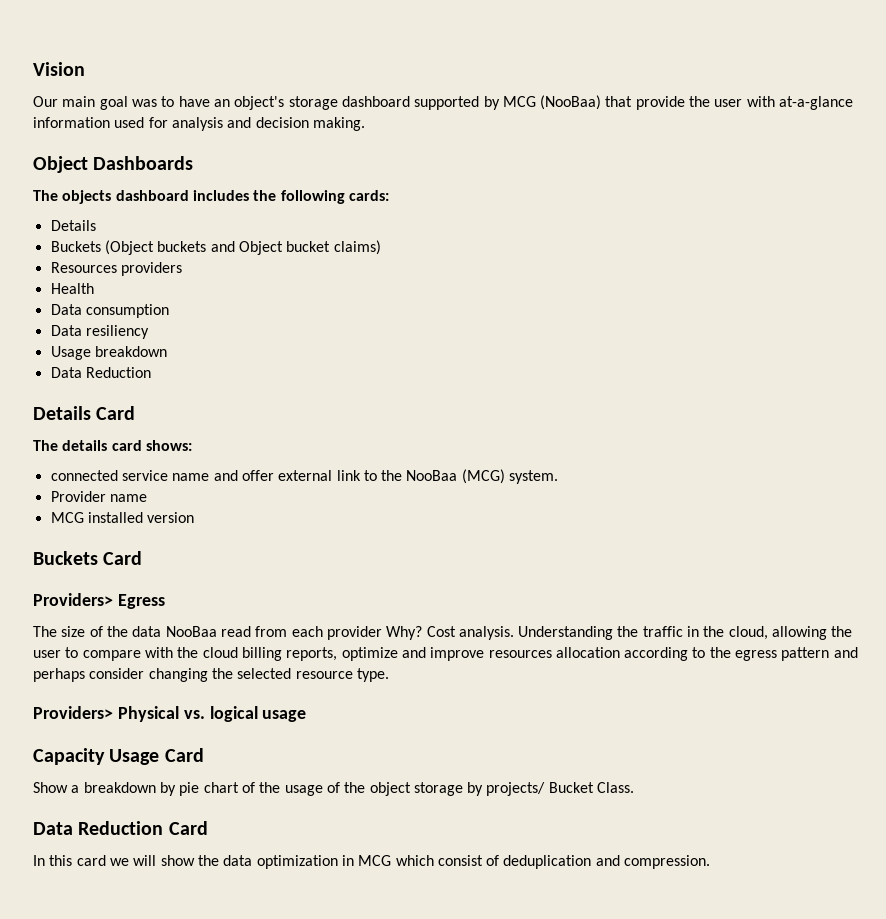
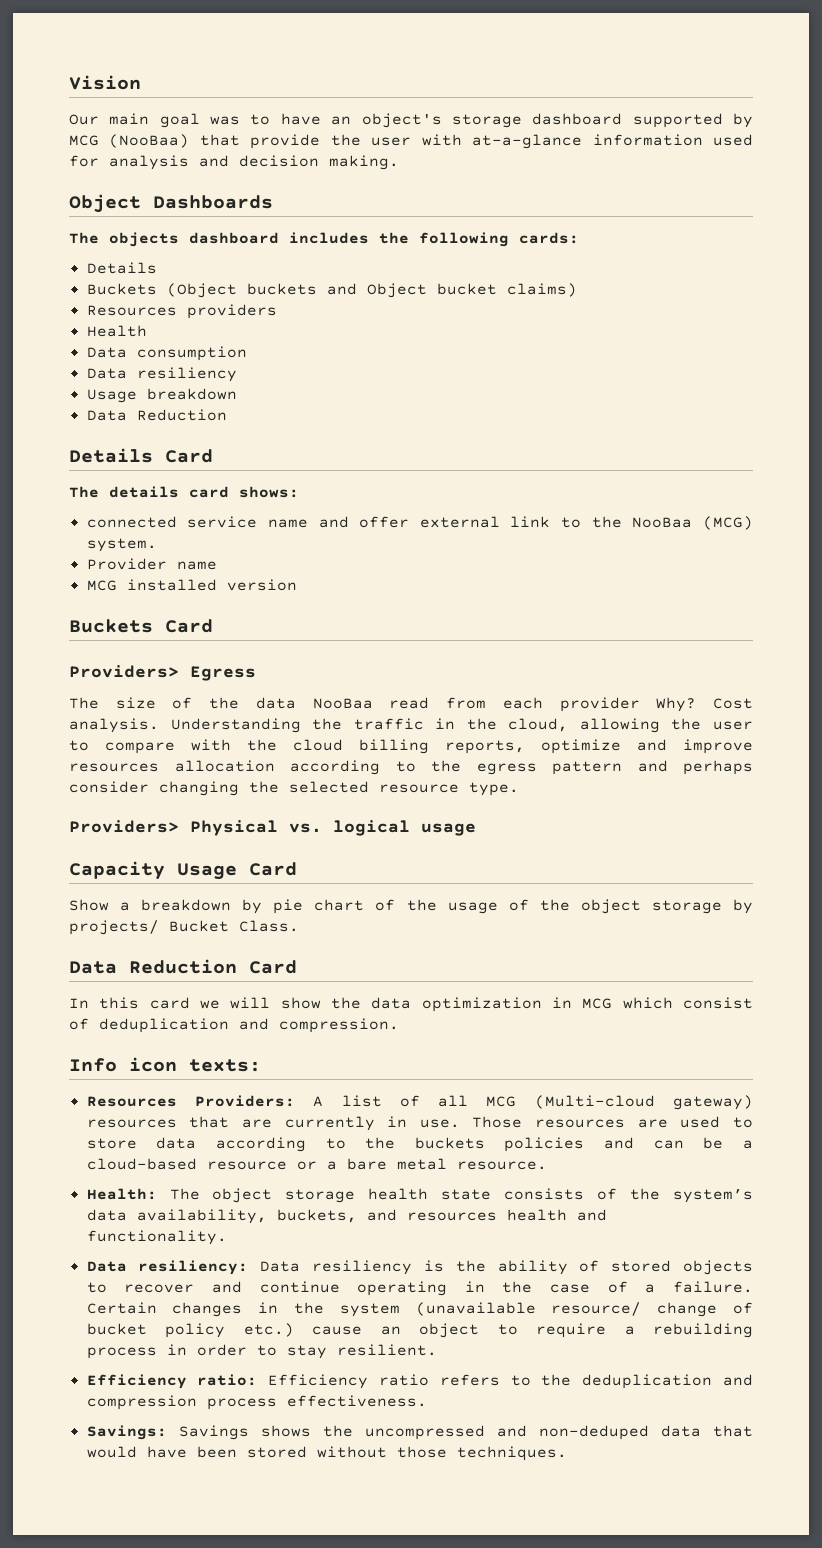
(711, 862) none -> [69,1057,261,1072] [86,1095,753,1110] [86,1116,753,1131] [86,1137,753,1152] [86,1158,547,1170] [86,1188,753,1203] [86,1209,607,1224] [86,1230,227,1245] [86,1260,753,1275] [86,1281,753,1296] [86,1302,753,1317] [86,1323,753,1338] [86,1344,437,1359] [86,1374,753,1389] [86,1395,427,1410] [86,1425,753,1440] [86,1446,567,1461] // Info icon texts: // Resources Providers: A list of all MCG (Multi-cloud gateway) resources that are currently in use. Those resources are used to store data according to the buckets policies and can be a cloud-based resource or a bare metal resource. // Health: The object storage health state consists of the system’s data availability, buckets, and resources health and functionality. // Data resiliency: Data resiliency is the ability of stored objects to recover and continue operating in the case of a failure. Certain changes in the system (unavailable resource/ change of bucket policy etc.) cause an object to require a rebuilding process in order to stay resilient. // Efficiency ratio: Efficiency ratio refers to the deduplication and compression process effectiveness. // Savings: Savings shows the uncompressed and non-deduped data that would have been stored without those techniques.

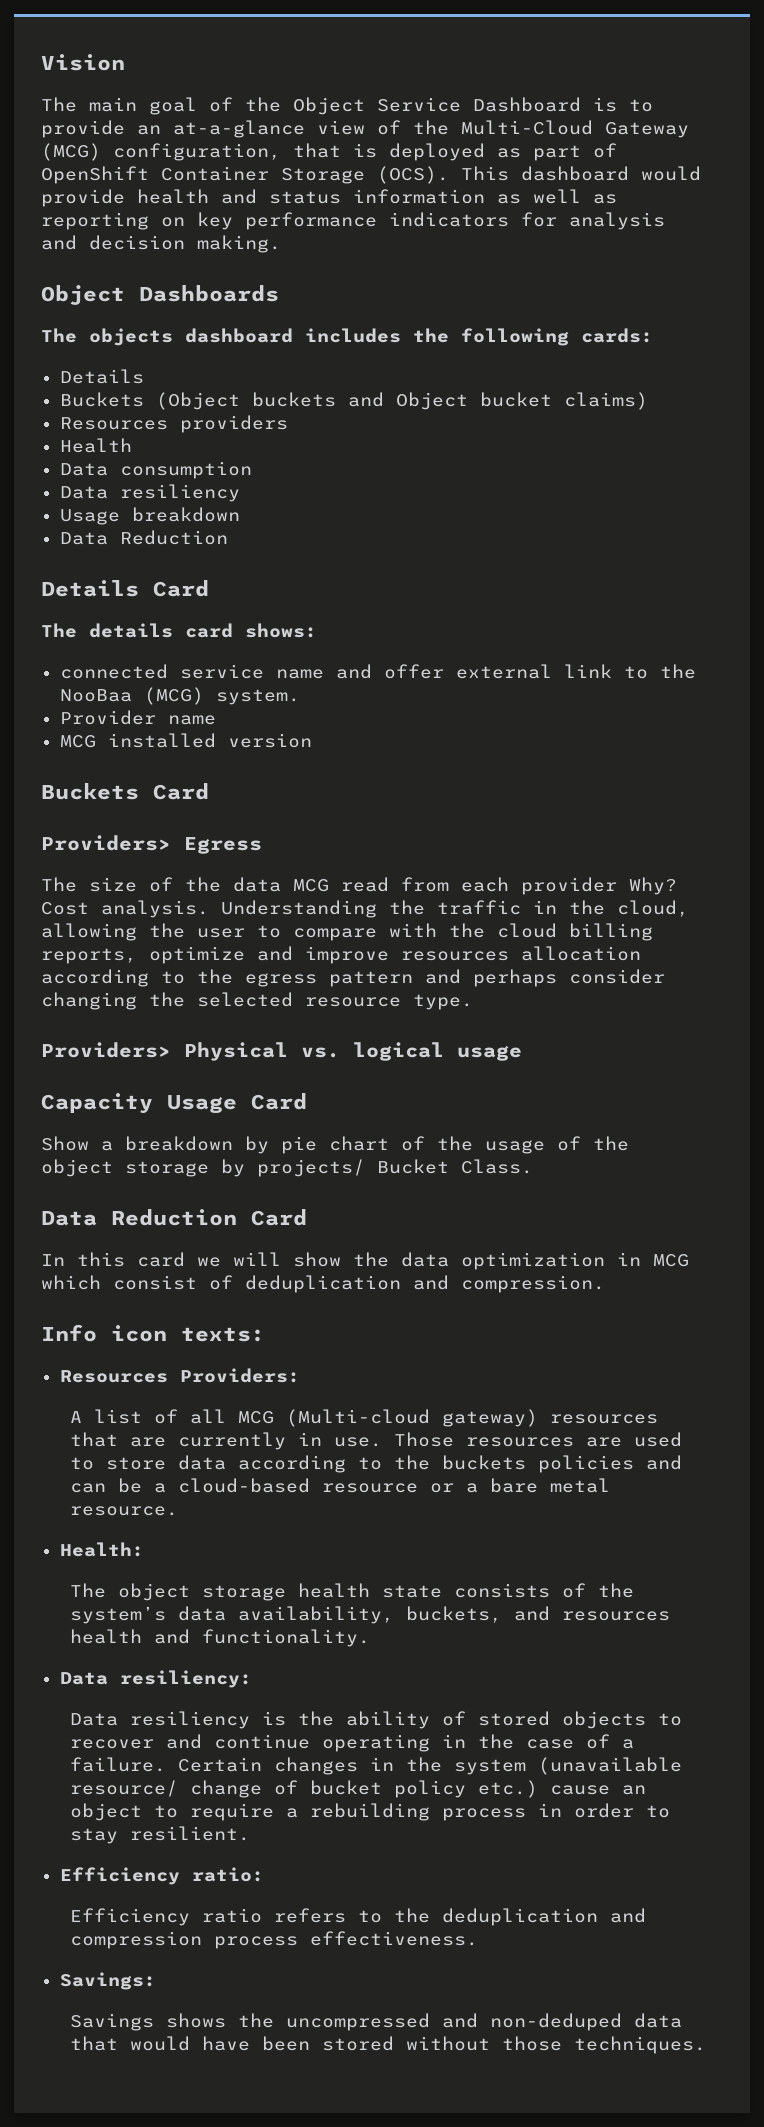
[69,114,99,125] Our -> [41,97,77,112] The
[210,113,753,128] [69,134,753,149] was to have an object's storage dashboard supported by MCG (NooBaa) that provide the user with at-a-glance information used -> [209,97,653,115] [41,120,689,138] [41,143,617,161] [41,166,701,184] [41,189,617,207] [41,212,509,230] of the Object Service Dashboard is to provide an at-a-glance view of the Multi-Cloud Gateway (MCG) configuration, that is deployed as part of OpenShift Container Storage (OCS). This dashboard would provide health and status information as well as reporting on key performance indicators
[312,698,373,709] NooBaa -> [293,879,329,892] MCG
(295, 1101) none -> (300, 1375) //
(157, 1194) none -> (144, 1549) //
(249, 1267) none -> (252, 1679) //
(258, 1380) none -> (264, 1874) //
(167, 1432) none -> (156, 1981) //

